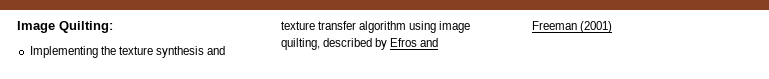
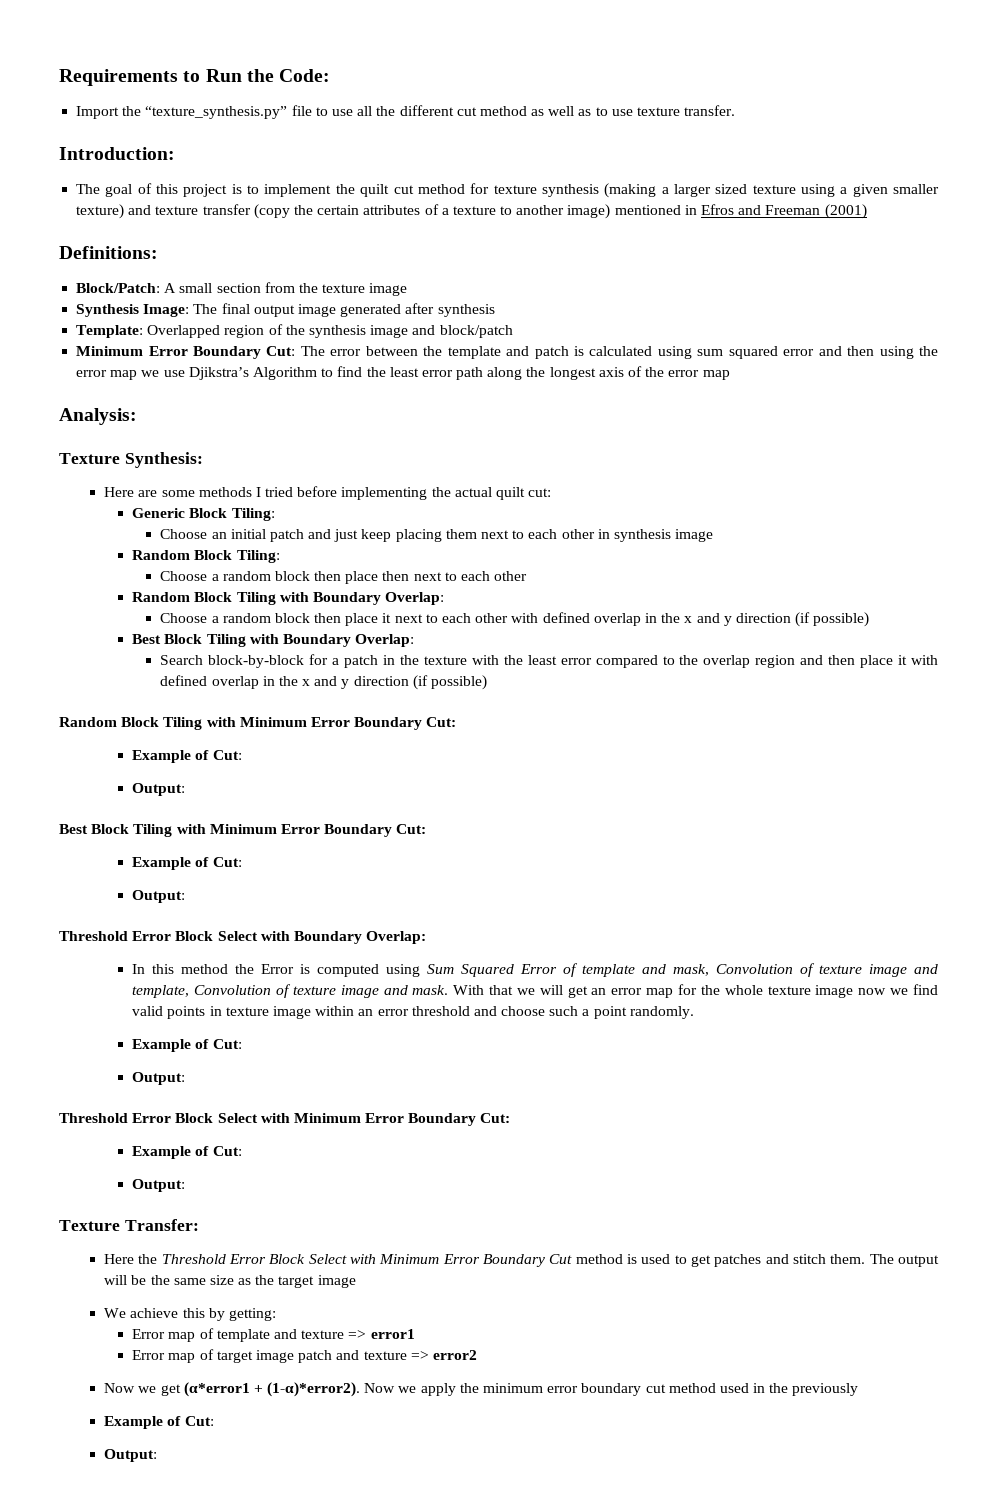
[17,21,113,33] [29,46,226,58] [280,21,471,33] [280,38,439,50] [531,21,612,33] Image Quilting: // Implementing the texture synthesis and texture transfer algorithm using image quilting, described by Efros and Freeman (2001) -> [59,69,331,86] [76,105,736,119] [59,147,175,160] [76,183,940,198] [76,204,867,219] [59,246,158,259] [76,282,408,296] [76,303,495,317] [76,324,513,338] [76,346,938,359] [76,366,730,380] [59,408,137,425] [59,452,203,468] [104,486,552,500] [132,508,275,521] [160,529,714,542] [132,550,280,563] [160,571,528,584] [132,592,445,605] [160,612,870,627] [132,634,415,647] [160,654,938,668] [160,675,488,690] [59,717,457,730] [132,750,242,763] [132,783,186,796] [59,824,427,837] [132,857,242,870] [132,890,186,903] [59,931,427,944] [132,963,938,977] [132,984,938,998] [132,1006,694,1019] [132,1039,242,1052] [132,1072,186,1085] [59,1113,511,1126] [132,1146,242,1159] [132,1179,186,1192] [59,1219,199,1231] [104,1254,940,1267] [104,1275,356,1288] [104,1308,276,1321] [132,1328,415,1342] [132,1349,477,1363] [104,1382,859,1397] [104,1416,214,1429] [104,1449,158,1462] Requirements to Run the Code: // Import the “texture_synthesis.py” file to use all the different cut method as well as to use texture transfer. // Introduction: // The goal of this project is to implement the quilt cut method for texture synthesis (making a larger sized texture using a given smaller texture) and texture transfer (copy the certain attributes of a texture to another image) mentioned in Efros and Freeman (2001) // Definitions: // Block/Patch: A small section from the texture image // Synthesis Image: The final output image generated after synthesis // Template: Overlapped region of the synthesis image and block/patch // Minimum Error Boundary Cut: The error between the template and patch is calculated using sum squared error and then using the error map we use Djikstra’s Algorithm to find the least error path along the longest axis of the error map // Analysis: // Texture Synthesis: // Here are some methods I tried before implementing the actual quilt cut: // Generic Block Tiling: // Choose an initial patch and just keep placing them next to each other in synthesis image // Random Block Tiling: // Choose a random block then place then next to each other // Random Block Tiling with Boundary Overlap: // Choose a random block then place it next to each other with defined overlap in the x and y direction (if possible) // Best Block Tiling with Boundary Overlap: // Search block-by-block for a patch in the texture with the least error compared to the overlap region and then place it with defined overlap in the x and y direction (if possible) // Random Block Tiling with Minimum Error Boundary Cut: // Example of Cut: // Output: // Best Block Tiling with Minimum Error Boundary Cut: // Example of Cut: // Output: // Threshold Error Block Select with Boundary Overlap: // In this method the Error is computed using Sum Squared Error of template and mask, Convolution of texture image and template, Convolution of texture image and mask. With that we will get an error map for the whole texture image now we find valid points in texture image within an error threshold and choose such a point randomly. // Example of Cut: // Output: // Threshold Error Block Select with Minimum Error Boundary Cut: // Example of Cut: // Output: // Texture Transfer: // Here the Threshold Error Block Select with Minimum Error Boundary Cut method is used to get patches and stitch them. The output will be the same size as the target image // We achieve this by getting: // Error map of template and texture => error1 // Error map of target image patch and texture => error2 // Now we get (α*error1 + (1-α)*error2). Now we apply the minimum error boundary cut method used in the previously // Example of Cut: // Output:

